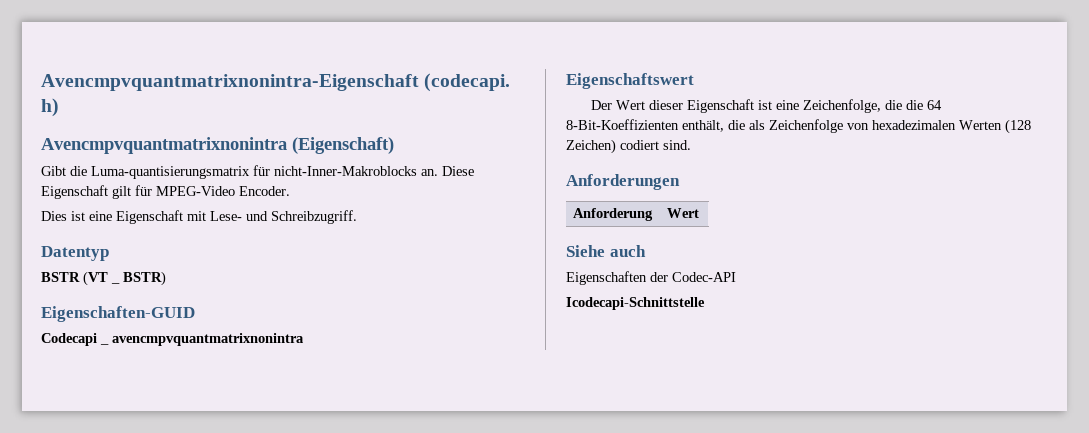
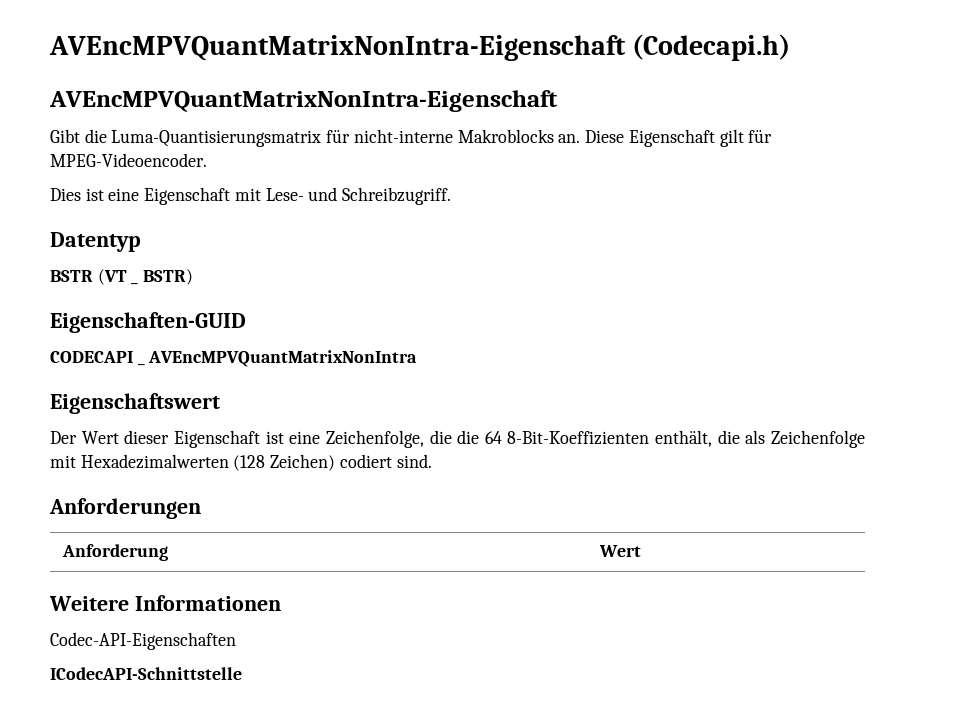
[41,73,511,92] [41,98,59,117] [41,137,394,154] [41,165,417,179] Avencmpvquantmatrixnonintra-Eigenschaft (codecapi. h) // Avencmpvquantmatrixnonintra (Eigenschaft) // Gibt die Luma-quantisierungsmatrix für nicht-Inner-Makroblocks -> [49,34,791,61] [49,90,558,112] [50,129,554,147] AVEncMPVQuantMatrixNonIntra-Eigenschaft (Codecapi.h) // AVEncMPVQuantMatrixNonIntra-Eigenschaft // Gibt die Luma-Quantisierungsmatrix für nicht-interne Makroblocks
[156,186,290,196] MPEG-Video Encoder. -> [50,153,207,167] MPEG-Videoencoder.
[41,333,304,346] Codecapi _ avencmpvquantmatrixnonintra -> [50,351,133,363] [137,350,418,367] CODECAPI _ AVEncMPVQuantMatrixNonIntra
[847,120,1002,130] von hexadezimalen Werten -> [50,454,229,469] mit Hexadezimalwerten
[566,245,646,257] [566,271,736,285] [566,297,705,310] Siehe auch // Eigenschaften der Codec-API // Icodecapi-Schnittstelle -> [49,595,281,611] [50,632,236,650] [50,667,242,680] Weitere Informationen // Codec-API-Eigenschaften // ICodecAPI-Schnittstelle

